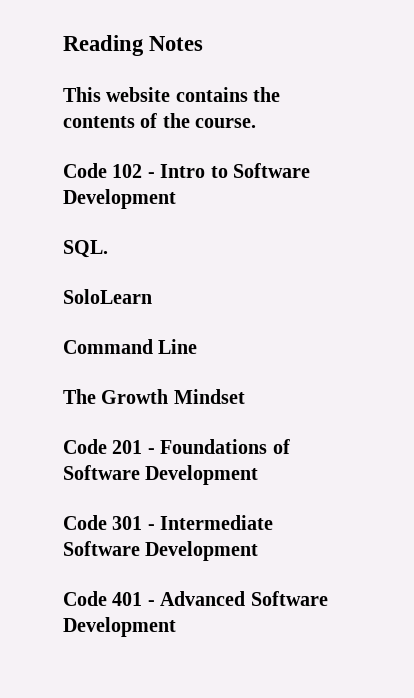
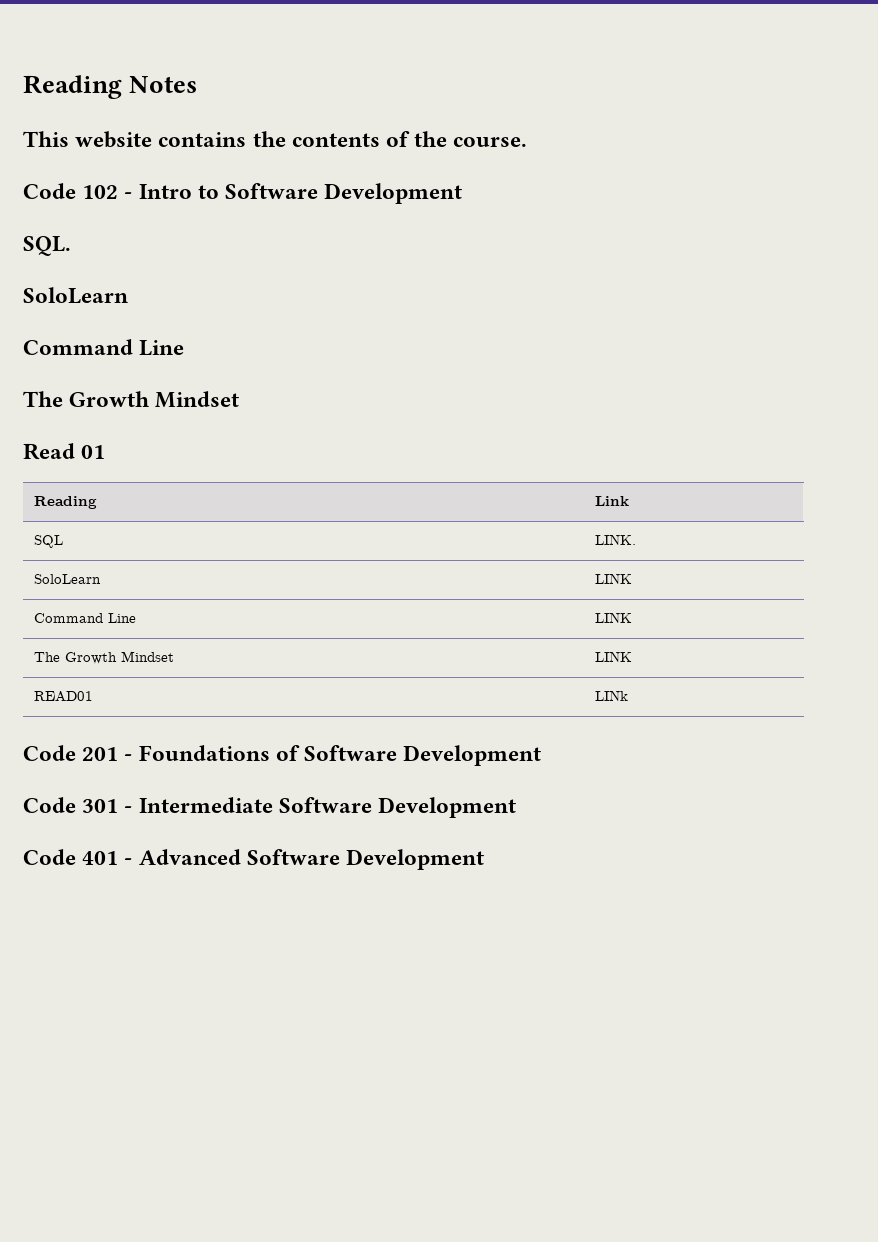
(245, 396) none -> [23,443,106,460] [33,496,97,509] [594,496,629,506] [33,535,63,548] [594,534,636,545] [33,574,101,584] [594,573,632,584] [33,613,136,623] [594,612,632,623] [33,651,174,664] [594,651,632,662] [33,691,93,702] [594,690,628,701] // Read 01 // Reading | Link // SQL | LINK. // SoloLearn | LINK // Command Line | LINK // The Growth Mindset | LINK // READ01 | LINk

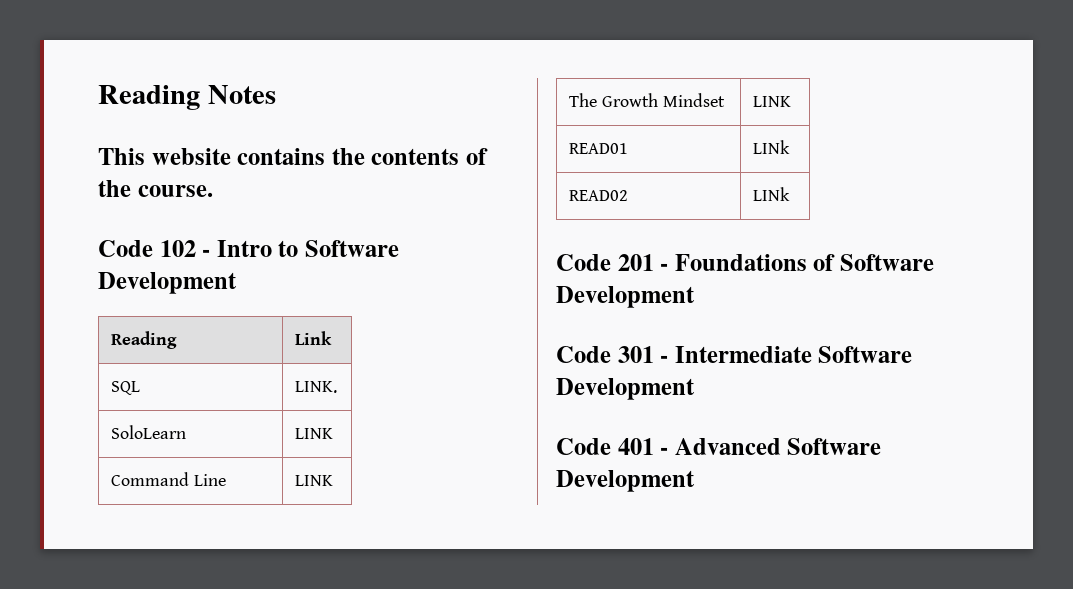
[23,236,71,256] [23,287,128,304] [23,339,185,356] [23,391,240,408] [23,443,106,460] // SQL. // SoloLearn // Command Line // The Growth Mindset // Read 01 -> (237, 283) none
(628, 695) none -> [569,190,629,201] [753,187,791,201] // READ02 | LINk

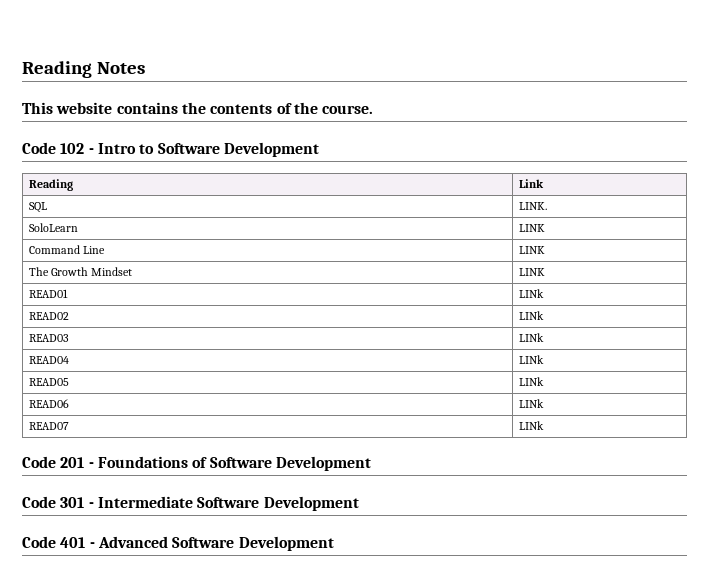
(791, 194) none -> [28,334,69,342] [518,333,544,342] [28,356,69,364] [518,355,544,364] [28,378,69,386] [518,377,544,386] [28,399,69,408] [518,399,544,408] [28,422,69,430] [518,421,544,430] // READ03 | LINk // READ04 | LINk // READ05 | LINk // READ06 | LINk // READ07 | LINk

